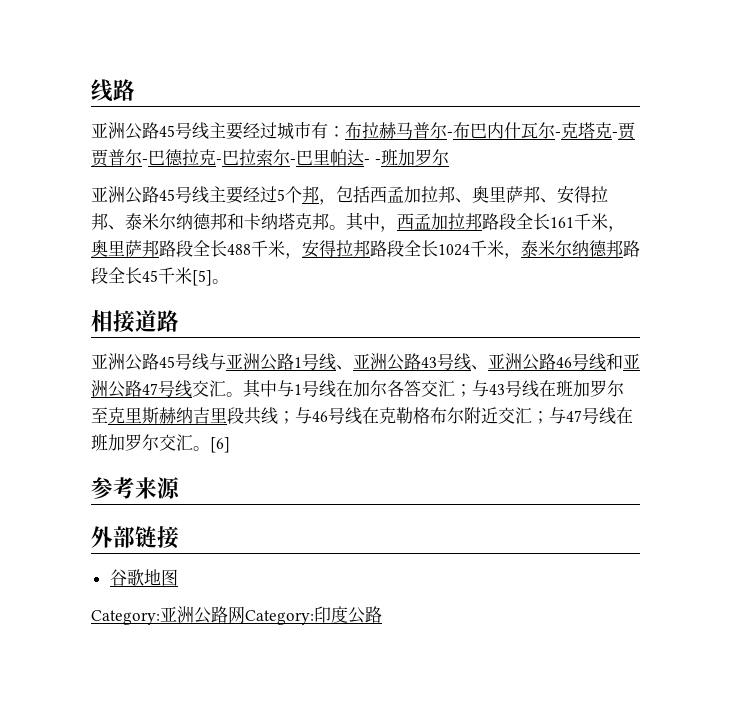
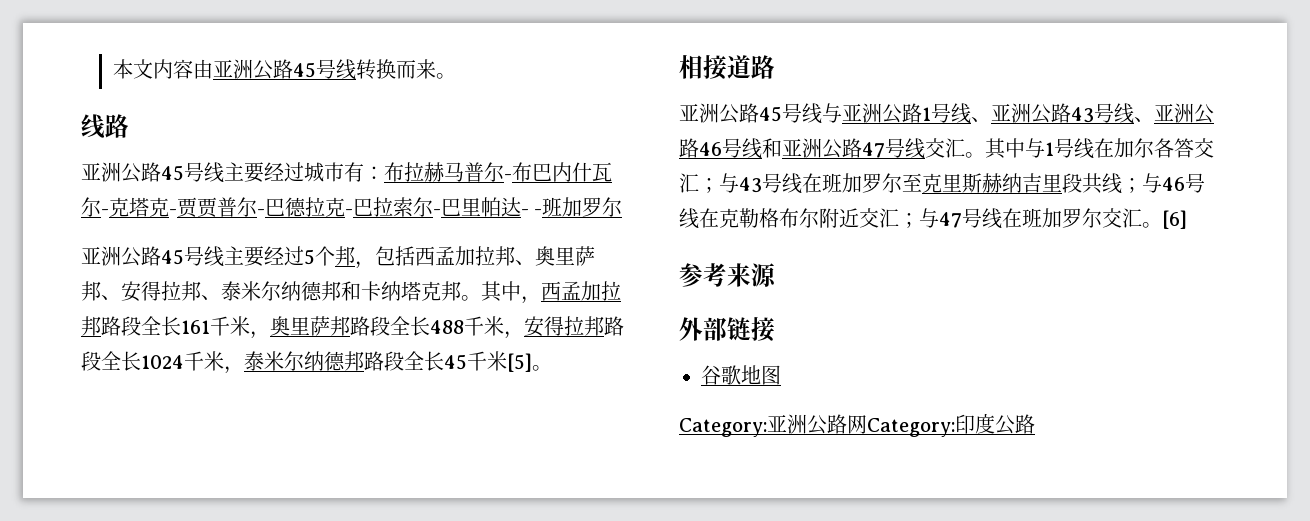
(91, 90) none -> [112,59,456,80] 本文内容由亚洲公路45号线转换而来。 //

